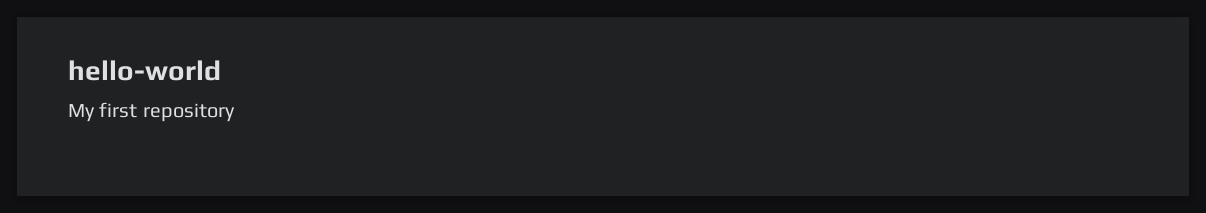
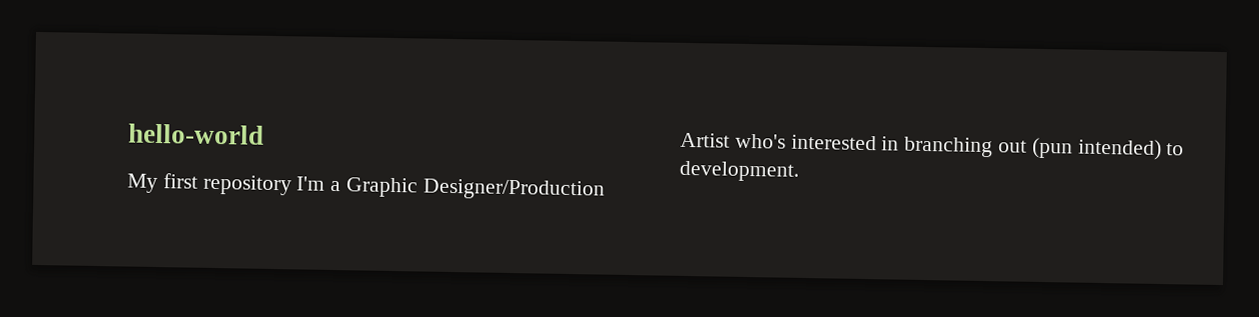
(235, 112) none -> [296,176,605,201] [680,132,1185,160] [679,160,799,182] I'm a Graphic Designer/Production Artist who's interested in branching out (pun intended) to development.

